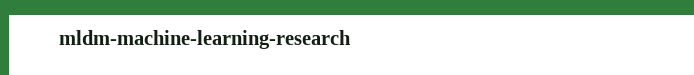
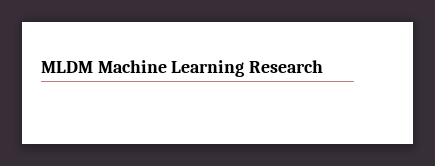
[59,30,351,49] mldm-machine-learning-research -> [41,60,324,77] MLDM Machine Learning Research

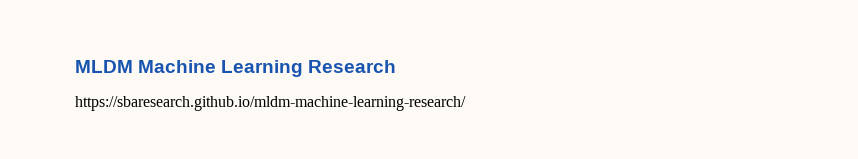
(324, 66) none -> [75,96,466,111] // https://sbaresearch.github.io/mldm-machine-learning-research/

